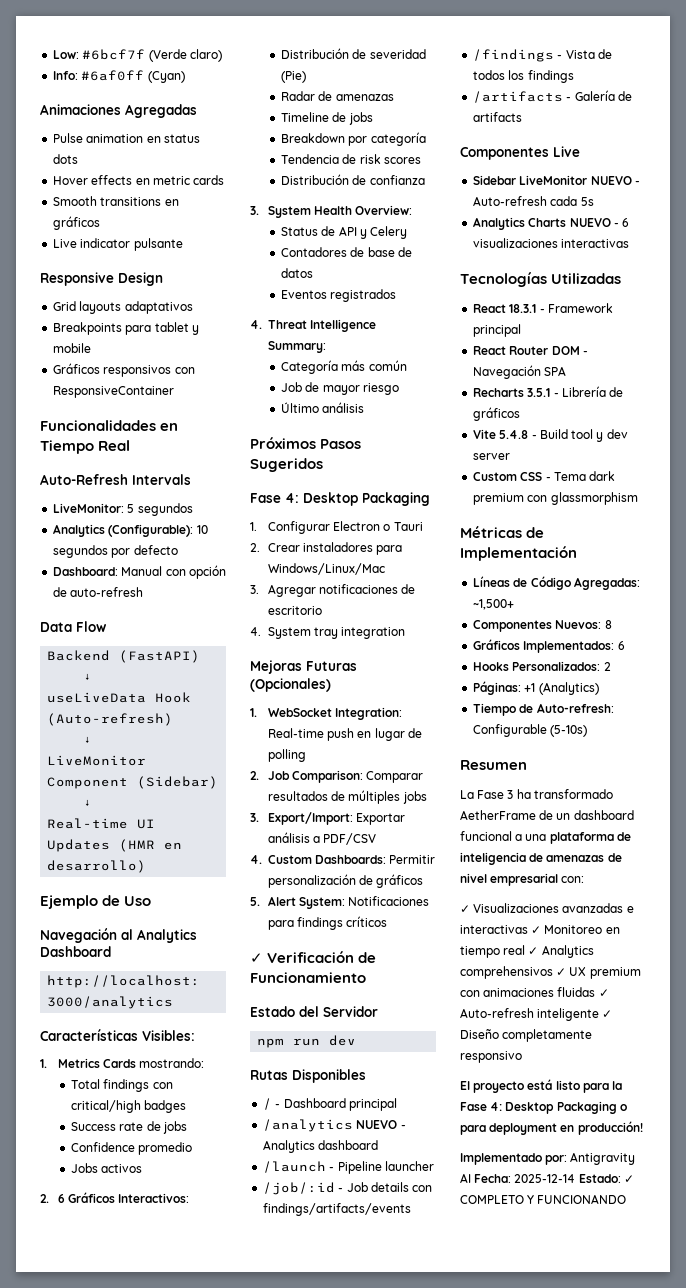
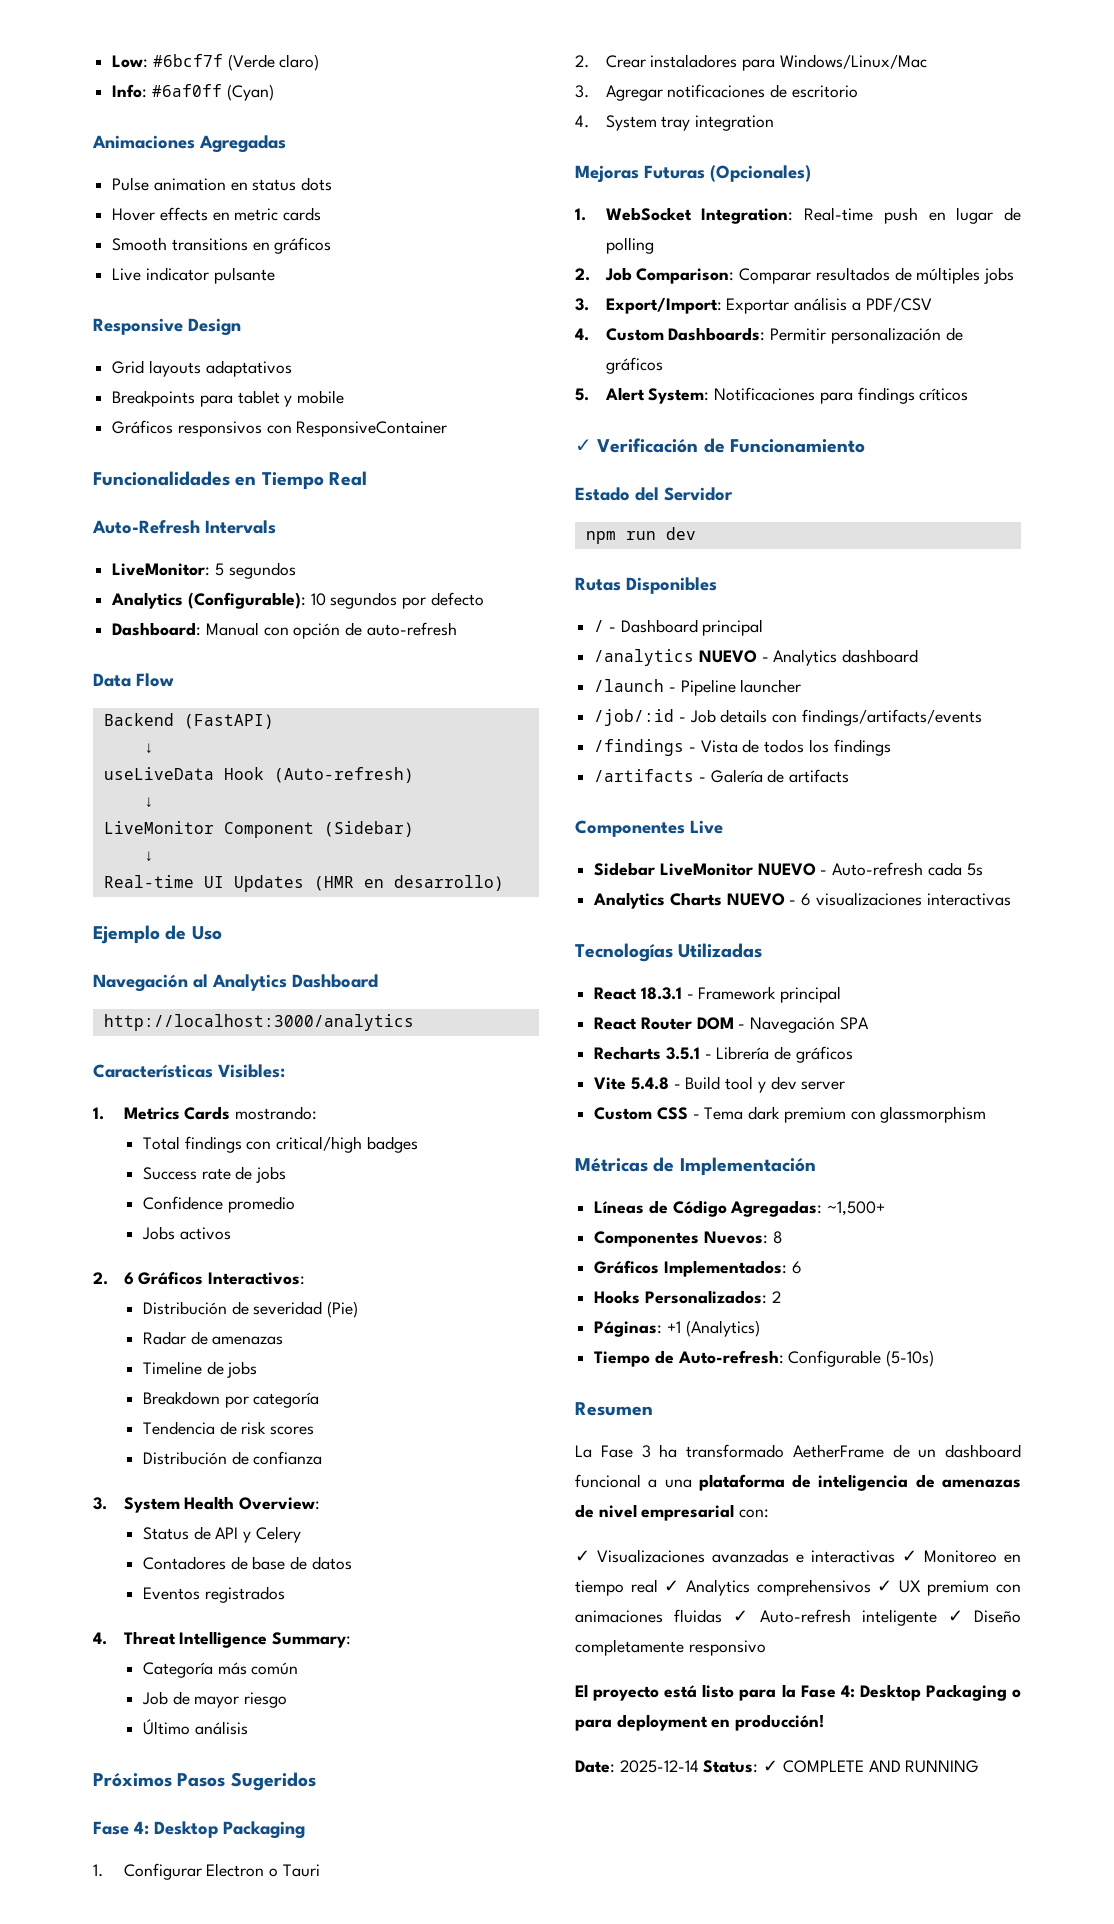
[460,1152,636,1165] [460,1173,634,1183] [460,1194,627,1204] Implementado por: Antigravity AI Fecha: 2025-12-14 Estado: ✓ COMPLETO Y FUNCIONANDO -> [575,1760,980,1773] Date: 2025-12-14 Status: ✓ COMPLETE AND RUNNING

